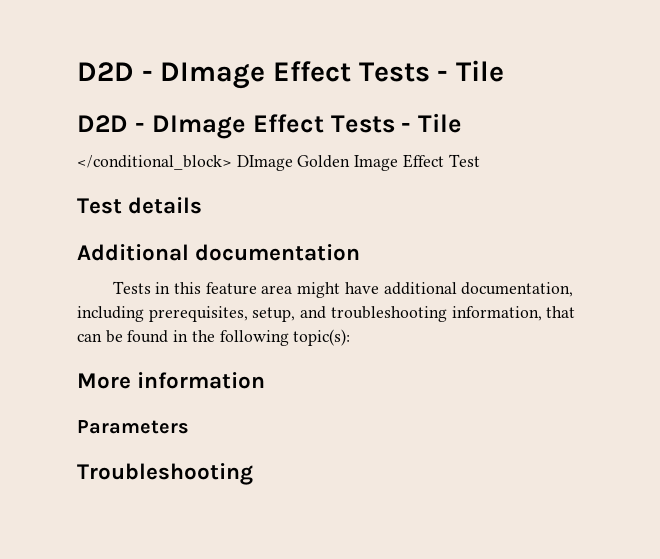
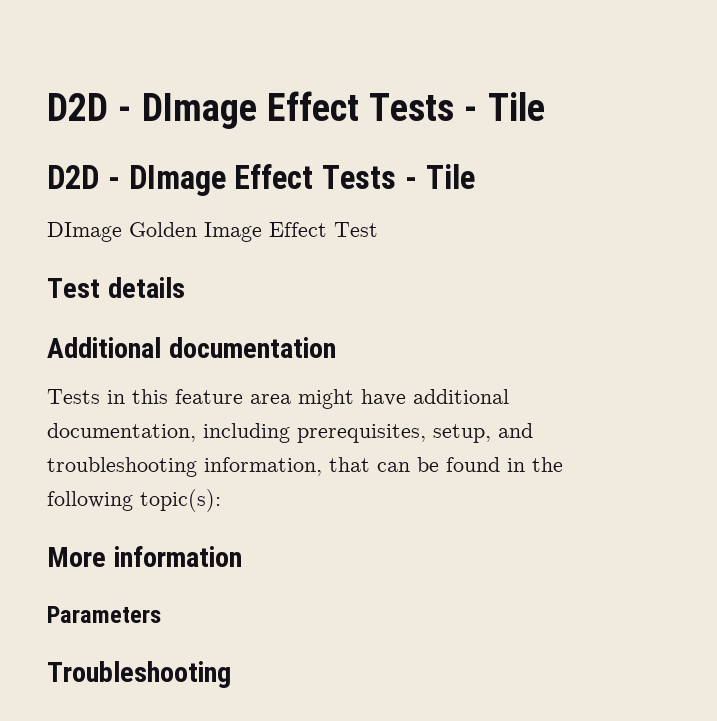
[77,155,232,170] </conditional_block> -> (475, 176) none

